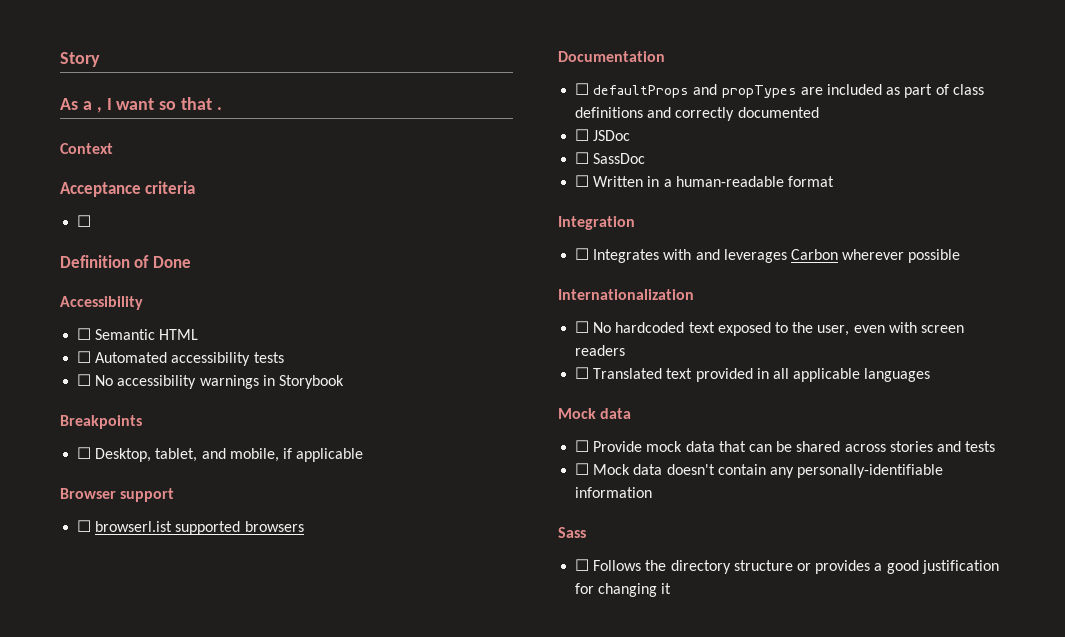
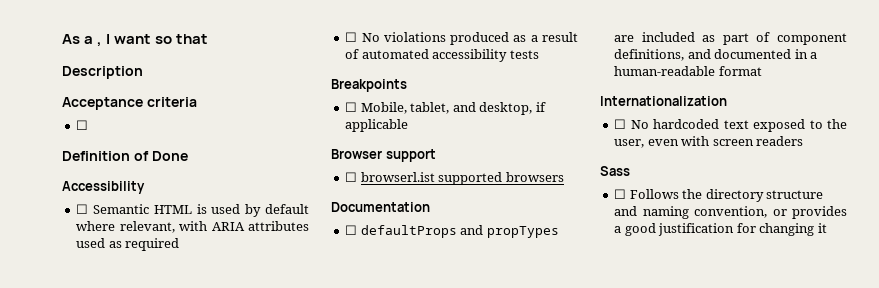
[60,52,100,67] Story // -> (62, 39) none
[217,107,223,110] [60,143,113,154] . // Context -> [62,66,143,79] // Description
[77,351,284,366] [77,374,344,389] // ☐ Automated accessibility tests // ☐ No accessibility warnings in Storybook -> [196,204,309,217] [76,221,309,233] [76,238,180,251] [345,32,578,45] [345,49,539,62] is used by default where relevant, with ARIA attributes used as required // ☐ No violations produced as a result of automated accessibility tests
[95,448,152,462] Desktop, -> [360,102,407,114] Mobile,
[229,448,279,462] mobile, -> [479,102,533,115] desktop,
[952,84,984,95] [575,107,819,121] [575,129,631,141] [575,152,646,164] [575,175,834,187] [558,216,635,230] [575,248,961,263] class definitions and correctly documented // ☐ JSDoc // ☐ SassDoc // ☐ Written in a human-readable format // Integration // ☐ Integrates with and leverages Carbon wherever possible -> [777,33,847,45] [614,49,818,61] [614,66,762,76] component definitions, and documented in a human-readable format
[575,367,931,382] [558,408,632,419] [575,440,996,452] [575,463,944,478] [575,487,653,498] // ☐ Translated text provided in all applicable languages // Mock data // ☐ Provide mock data that can be shared across stories and tests // ☐ Mock data doesn't contain any personally-identifiable information -> (804, 141) none
(793, 565) none -> [614,206,768,219] and naming convention,

